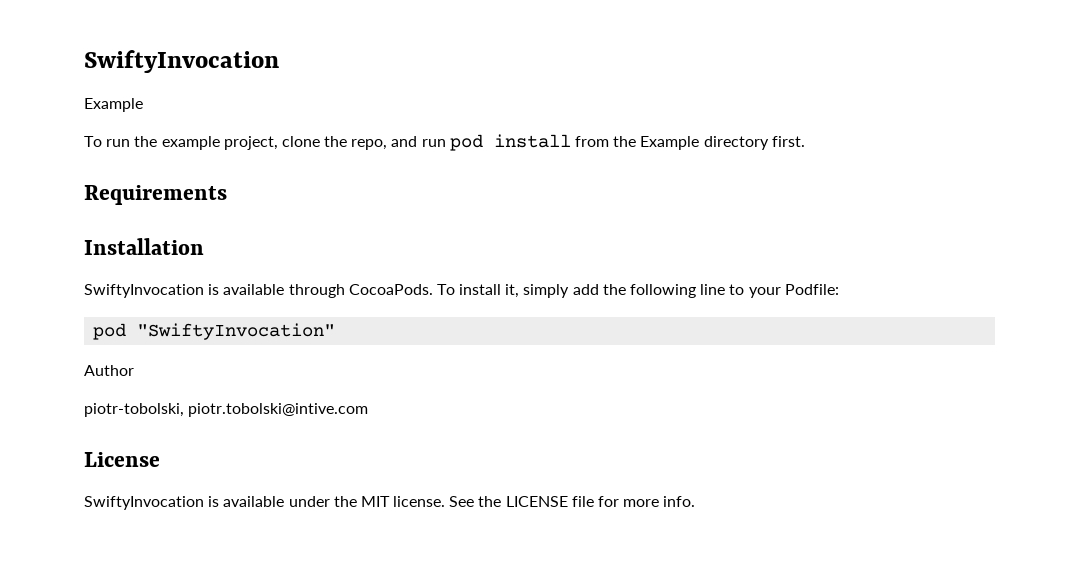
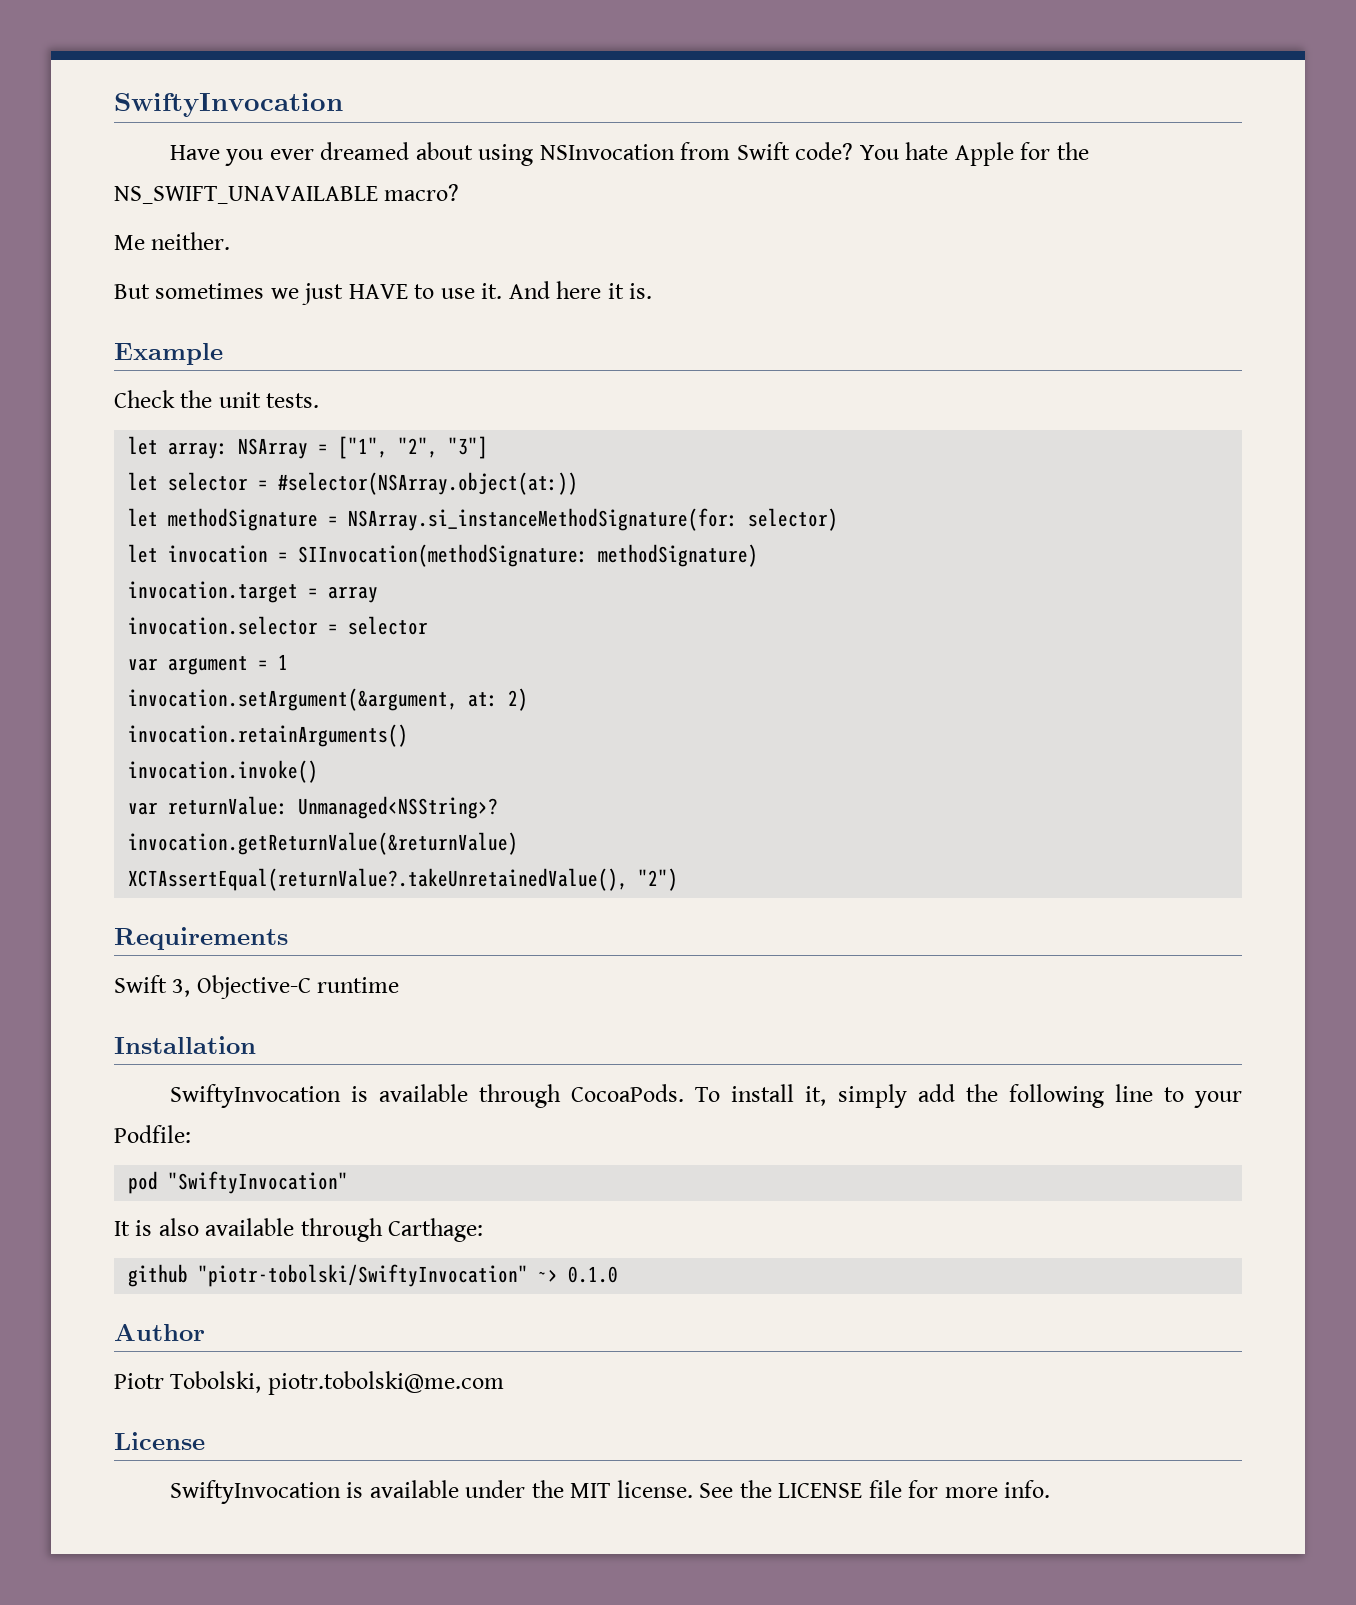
[84,98,143,112] [84,134,805,151] [84,185,227,205] Example // To run the example project, clone the repo, and run pod install from the Example directory first. // Requirements -> [169,142,1089,166] [114,184,460,204] [114,232,231,250] [114,281,653,305] [114,343,223,365] [114,390,320,408] [128,436,489,459] [128,472,579,495] [128,508,839,531] [128,544,759,567] [128,581,379,603] [128,616,429,635] [128,654,289,675] [128,688,529,711] [128,724,409,747] [128,760,319,783] [128,796,499,819] [128,832,519,855] [128,868,679,891] [114,927,288,950] [114,975,400,999] Have you ever dreamed about using NSInvocation from Swift code? You hate Apple for the NS_SWIFT_UNAVAILABLE macro? // Me neither. // But sometimes we just HAVE to use it. And here it is. // Example // Check the unit tests. // let array: NSArray = ["1", "2", "3"] // let selector = #selector(NSArray.object(at:)) // let methodSignature = NSArray.si_instanceMethodSignature(for: selector) // let invocation = SIInvocation(methodSignature: methodSignature) // invocation.target = array // invocation.selector = selector // var argument = 1 // invocation.setArgument(&argument, at: 2) // invocation.retainArguments() // invocation.invoke() // var returnValue: Unmanaged<NSString>? // invocation.getReturnValue(&returnValue) // XCTAssertEqual(returnValue?.takeUnretainedValue(), "2") // Requirements // Swift 3, Objective-C runtime
[84,365,134,376] [84,403,369,417] Author // piotr-tobolski, piotr.tobolski@intive.com -> [114,1218,484,1242] [128,1264,619,1287] [114,1324,205,1341] [114,1371,504,1395] It is also available through Carthage: // github "piotr-tobolski/SwiftyInvocation" ~> 0.1.0 // Author // Piotr Tobolski, piotr.tobolski@me.com

